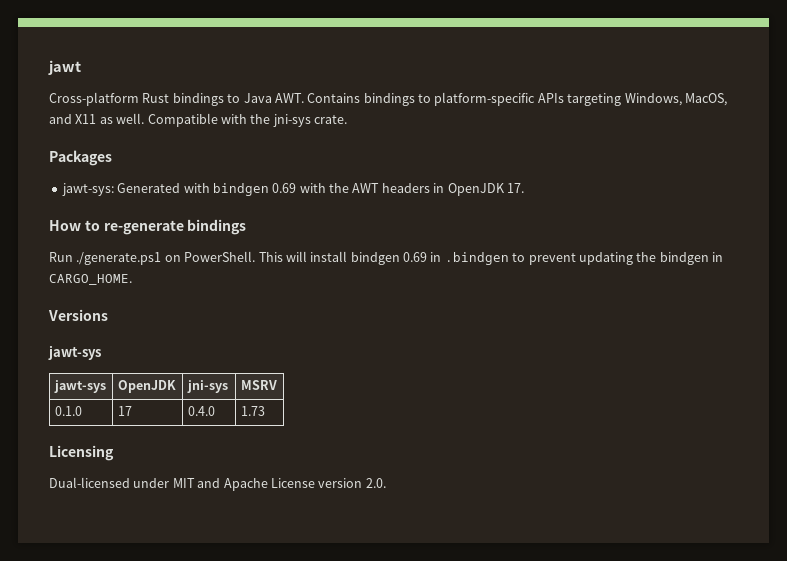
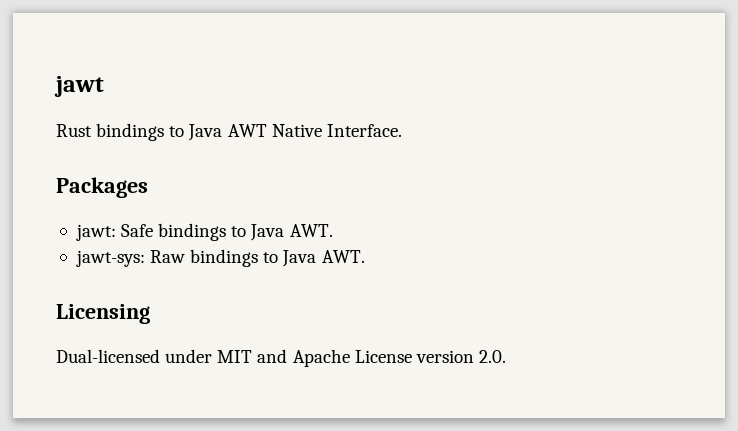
[49,92,139,106] Cross-platform -> (104, 86) none
[274,92,727,106] [49,113,347,127] [49,150,112,166] [61,183,524,196] [49,219,247,235] [49,251,723,265] [49,274,132,285] [48,309,108,321] [48,345,101,360] [53,380,106,393] [117,380,176,393] [186,380,228,393] [240,380,277,390] [54,406,82,416] [117,406,132,416] [187,406,215,416] [240,406,265,416] AWT. Contains bindings to platform-specific APIs targeting Windows, MacOS, and X11 as well. Compatible with the jni-sys crate. // Packages // jawt-sys: Generated with bindgen 0.69 with the AWT headers in OpenJDK 17. // How to re-generate bindings // Run ./generate.ps1 on PowerShell. This will install bindgen 0.69 in .bindgen to prevent updating the bindgen in CARGO_HOME. // Versions // jawt-sys // jawt-sys | OpenJDK | jni-sys | MSRV // 0.1.0 | 17 | 0.4.0 | 1.73 -> [227,124,402,137] [56,177,148,198] [75,223,333,241] [75,249,365,267] AWT Native Interface. // Packages // jawt: Safe bindings to Java AWT. // jawt-sys: Raw bindings to Java AWT.

